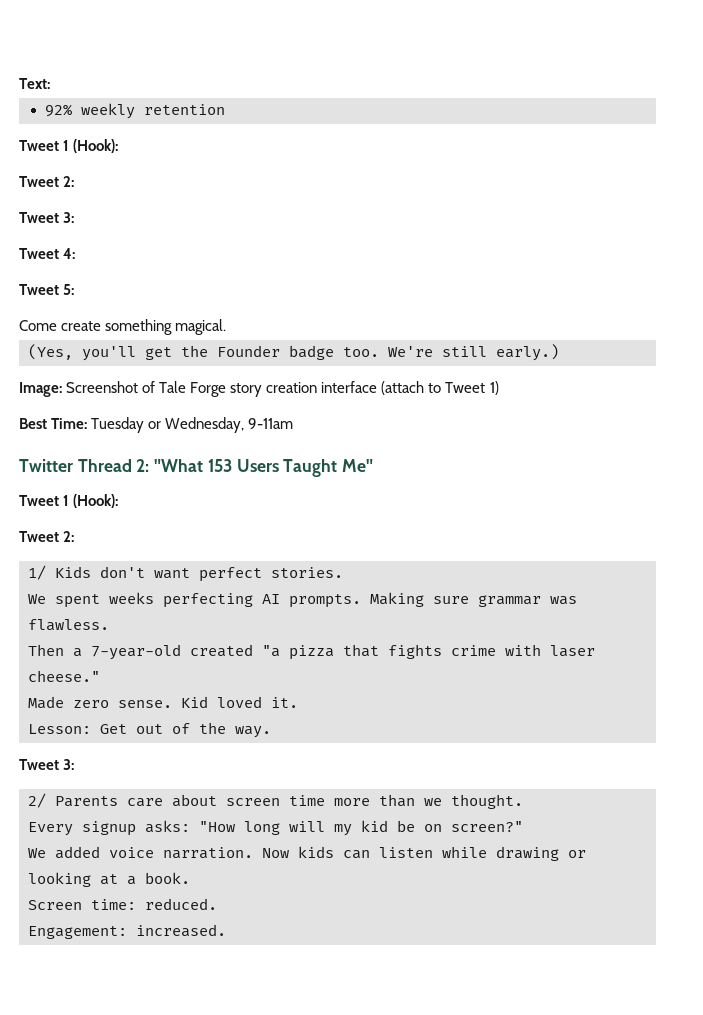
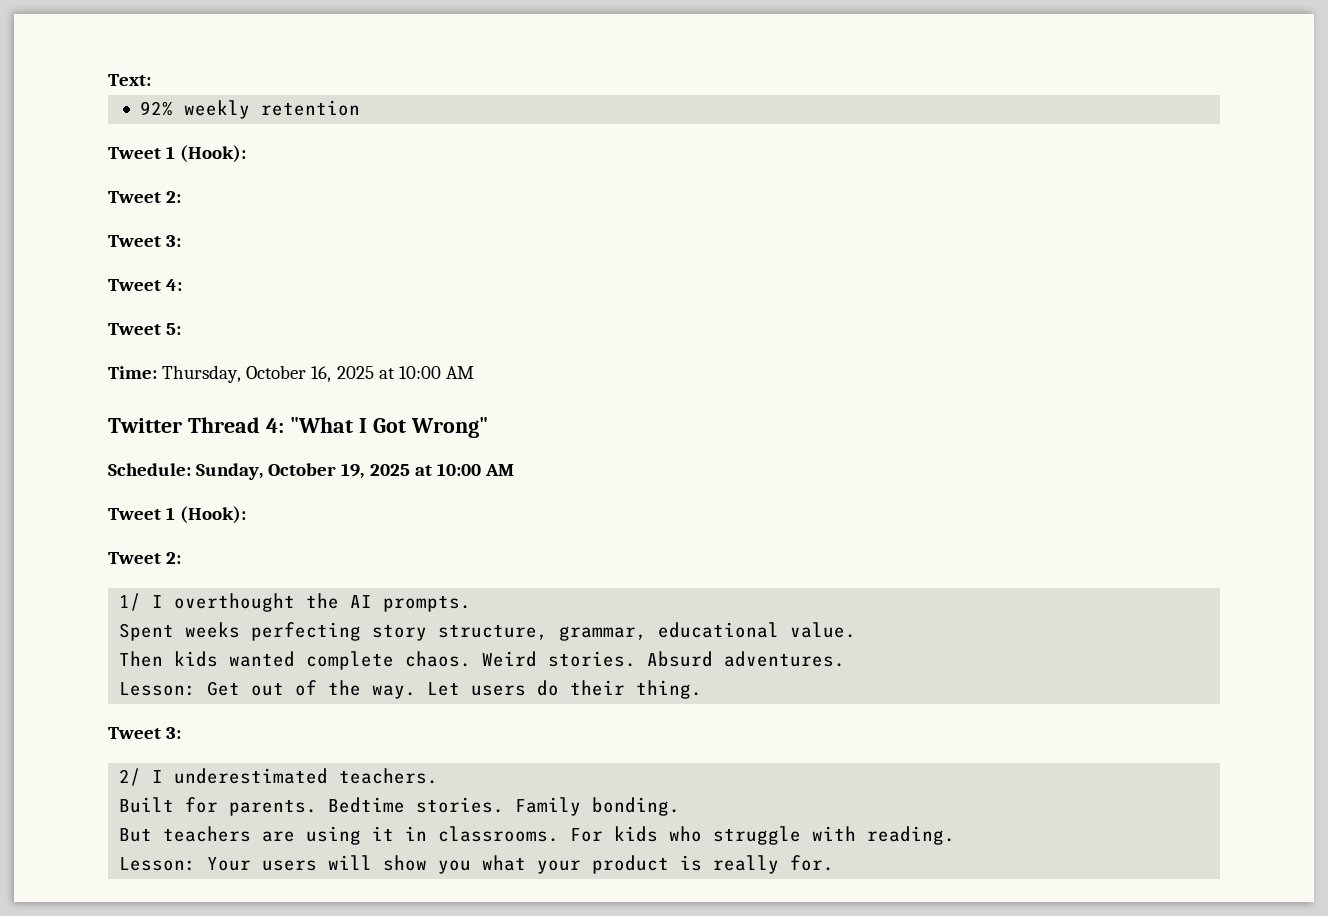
[19,319,227,335] [28,344,559,361] [19,381,499,397] [19,417,294,433] [19,459,374,477] Come create something magical. // (Yes, you'll get the Founder badge too. We're still early.) // Image: Screenshot of Tale Forge story creation interface (attach to Tweet 1) // Best Time: Tuesday or Wednesday, 9-11am // Twitter Thread 2: "What 153 Users Taught Me" -> [108,365,474,383] [108,417,488,438] [108,463,514,480] Time: Thursday, October 16, 2025 at 10:00 AM // Twitter Thread 4: "What I Got Wrong" // Schedule: Sunday, October 19, 2025 at 10:00 AM
[55,566,343,582] [28,592,577,608] [28,619,109,631] [28,644,595,660] [28,670,100,682] [28,696,298,709] Kids don't want perfect stories. // We spent weeks perfecting AI prompts. Making sure grammar was flawless. // Then a 7-year-old created "a pizza that fights crime with laser cheese." // Made zero sense. Kid loved it. -> [152,593,472,612] [119,622,857,641] [119,651,846,670] I overthought the AI prompts. // Spent weeks perfecting story structure, grammar, educational value. // Then kids wanted complete chaos. Weird stories. Absurd adventures.
[19,759,75,770] [28,793,523,809] [28,820,523,836] [28,846,586,861] [28,872,190,887] [28,898,217,910] [28,924,226,939] // Tweet 3: // 2/ Parents care about screen time more than we thought. // Every signup asks: "How long will my kid be on screen?" // We added voice narration. Now kids can listen while drawing or looking at a book. // Screen time: reduced. // Engagement: increased. -> [427,680,703,699] [108,727,182,739] [119,768,439,786] [119,797,681,816] [119,826,956,845] [119,855,835,874] Let users do their thing. // Tweet 3: // 2/ I underestimated teachers. // Built for parents. Bedtime stories. Family bonding. // But teachers are using it in classrooms. For kids who struggle with reading. // Lesson: Your users will show you what your product is really for.

